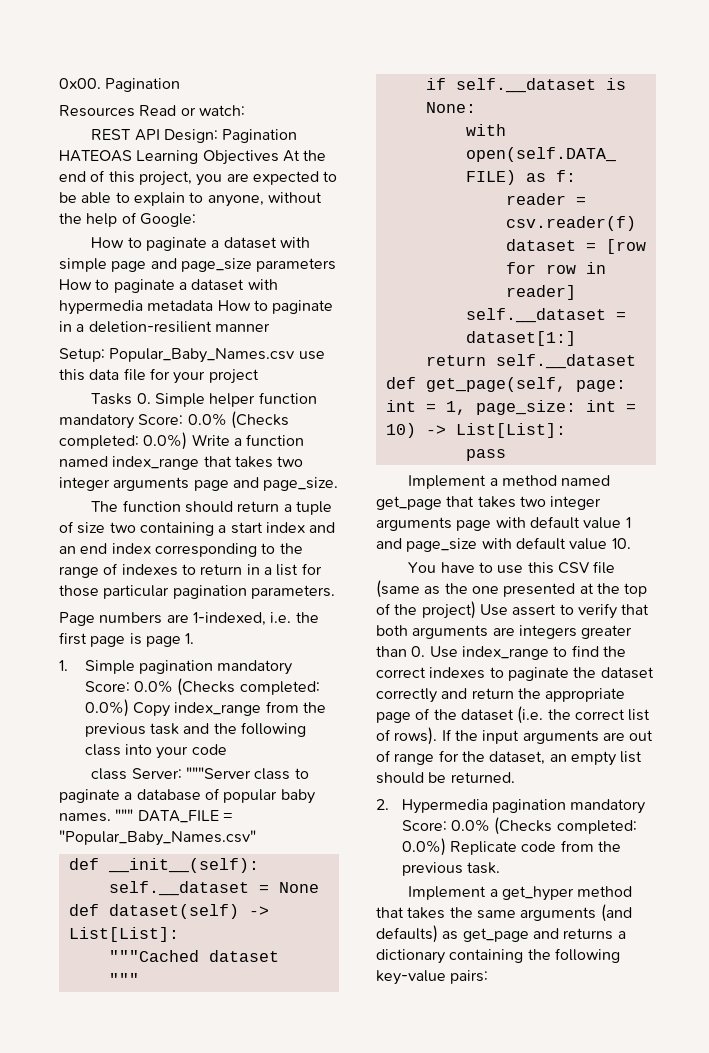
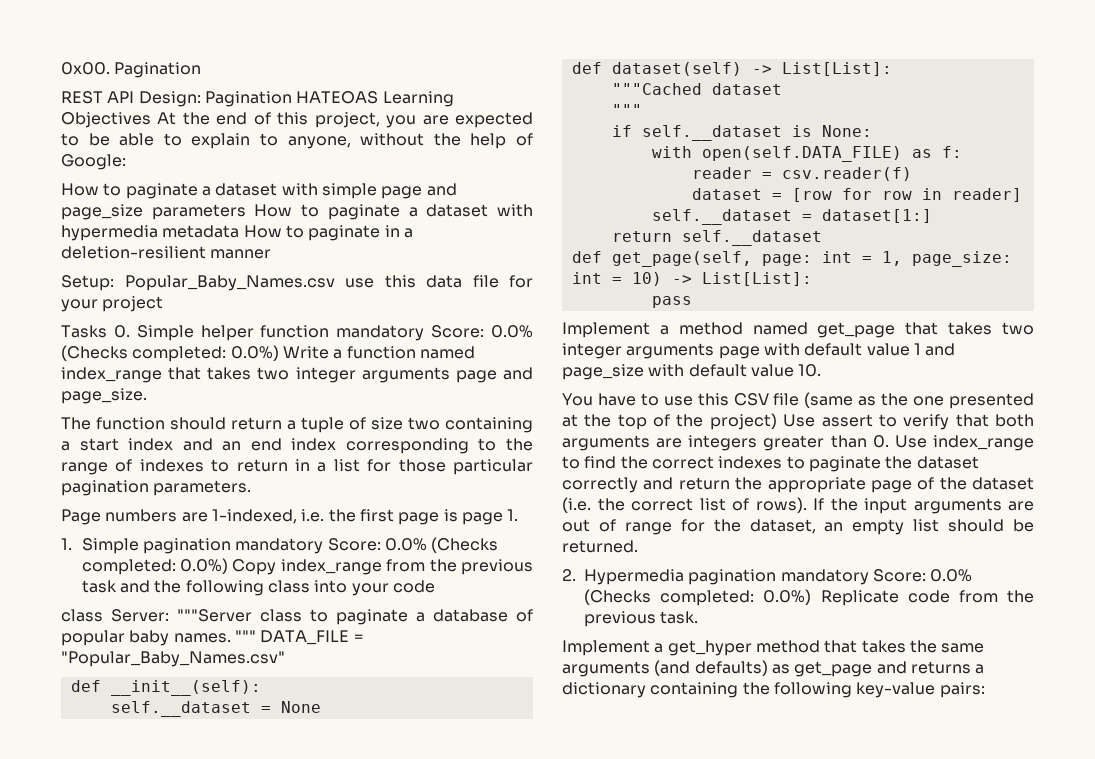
[59,105,245,117] // Resources Read or watch: -> (202, 70) none

